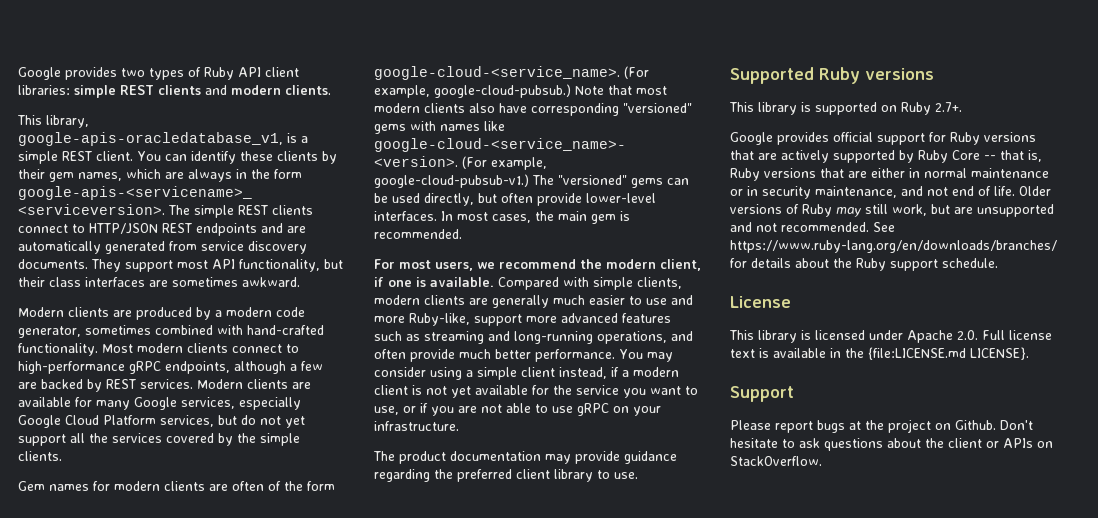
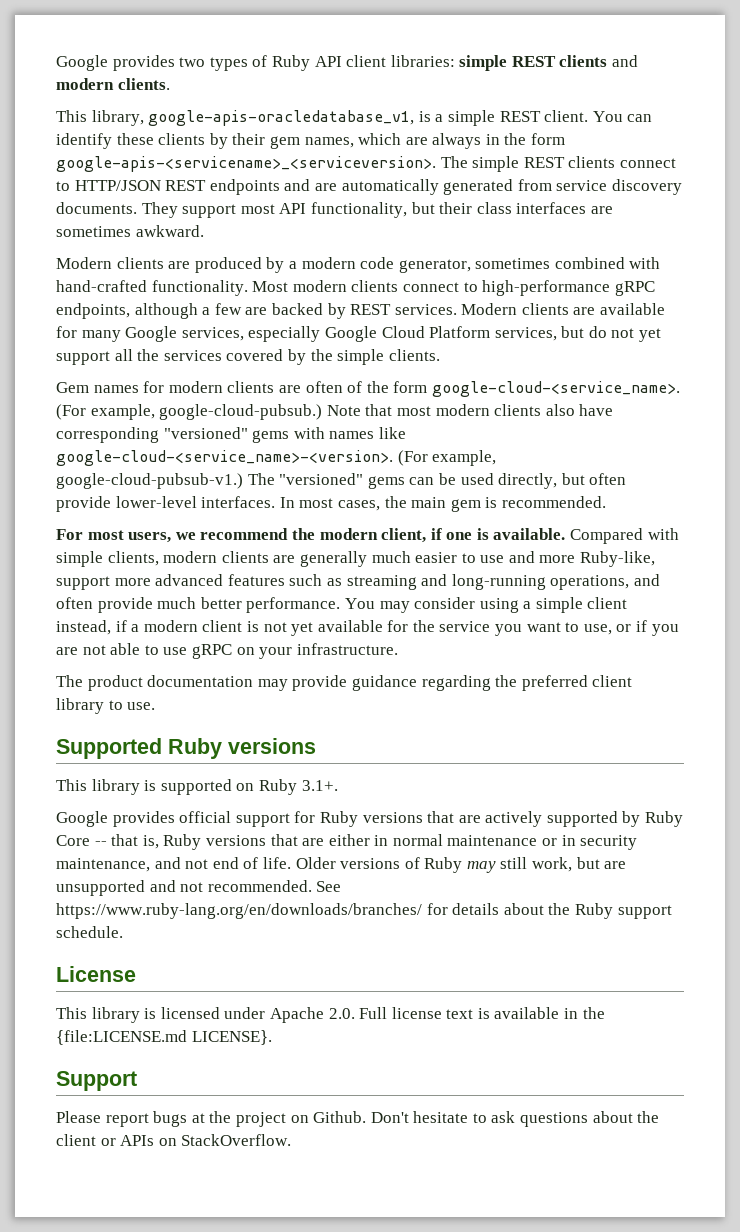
[935,102,962,112] 2.7+. -> [301,780,338,791] 3.1+.

